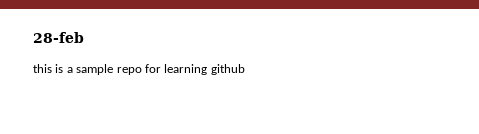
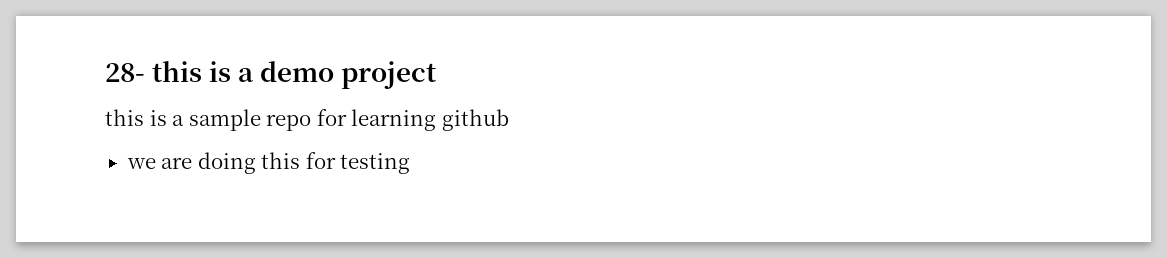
[33,32,84,43] 28-feb -> [105,61,438,89] 28- this is a demo project
(245, 69) none -> [126,152,411,174] // we are doing this for testing

